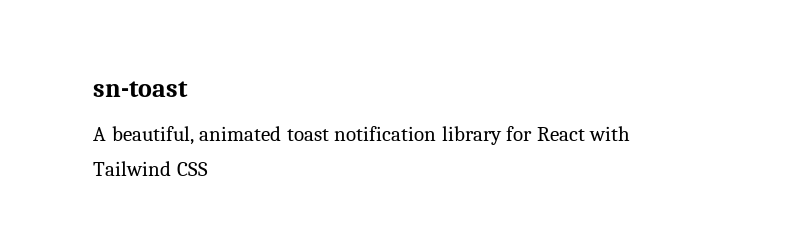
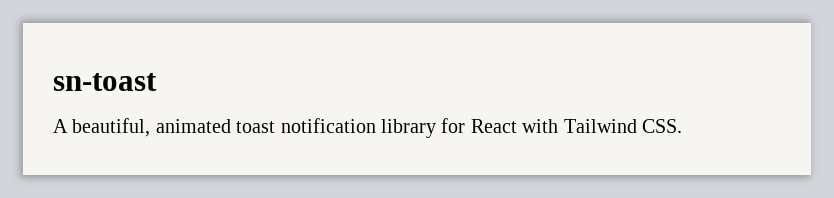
[176,162,208,176] CSS -> [641,119,682,133] CSS.

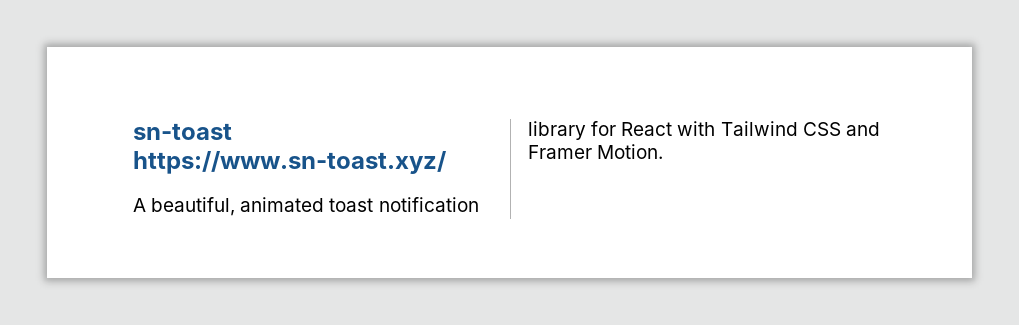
(157, 82) none -> [133,151,446,174] https://www.sn-toast.xyz/
[641,119,682,133] CSS. -> [802,122,880,136] [528,144,664,159] CSS and Framer Motion.

